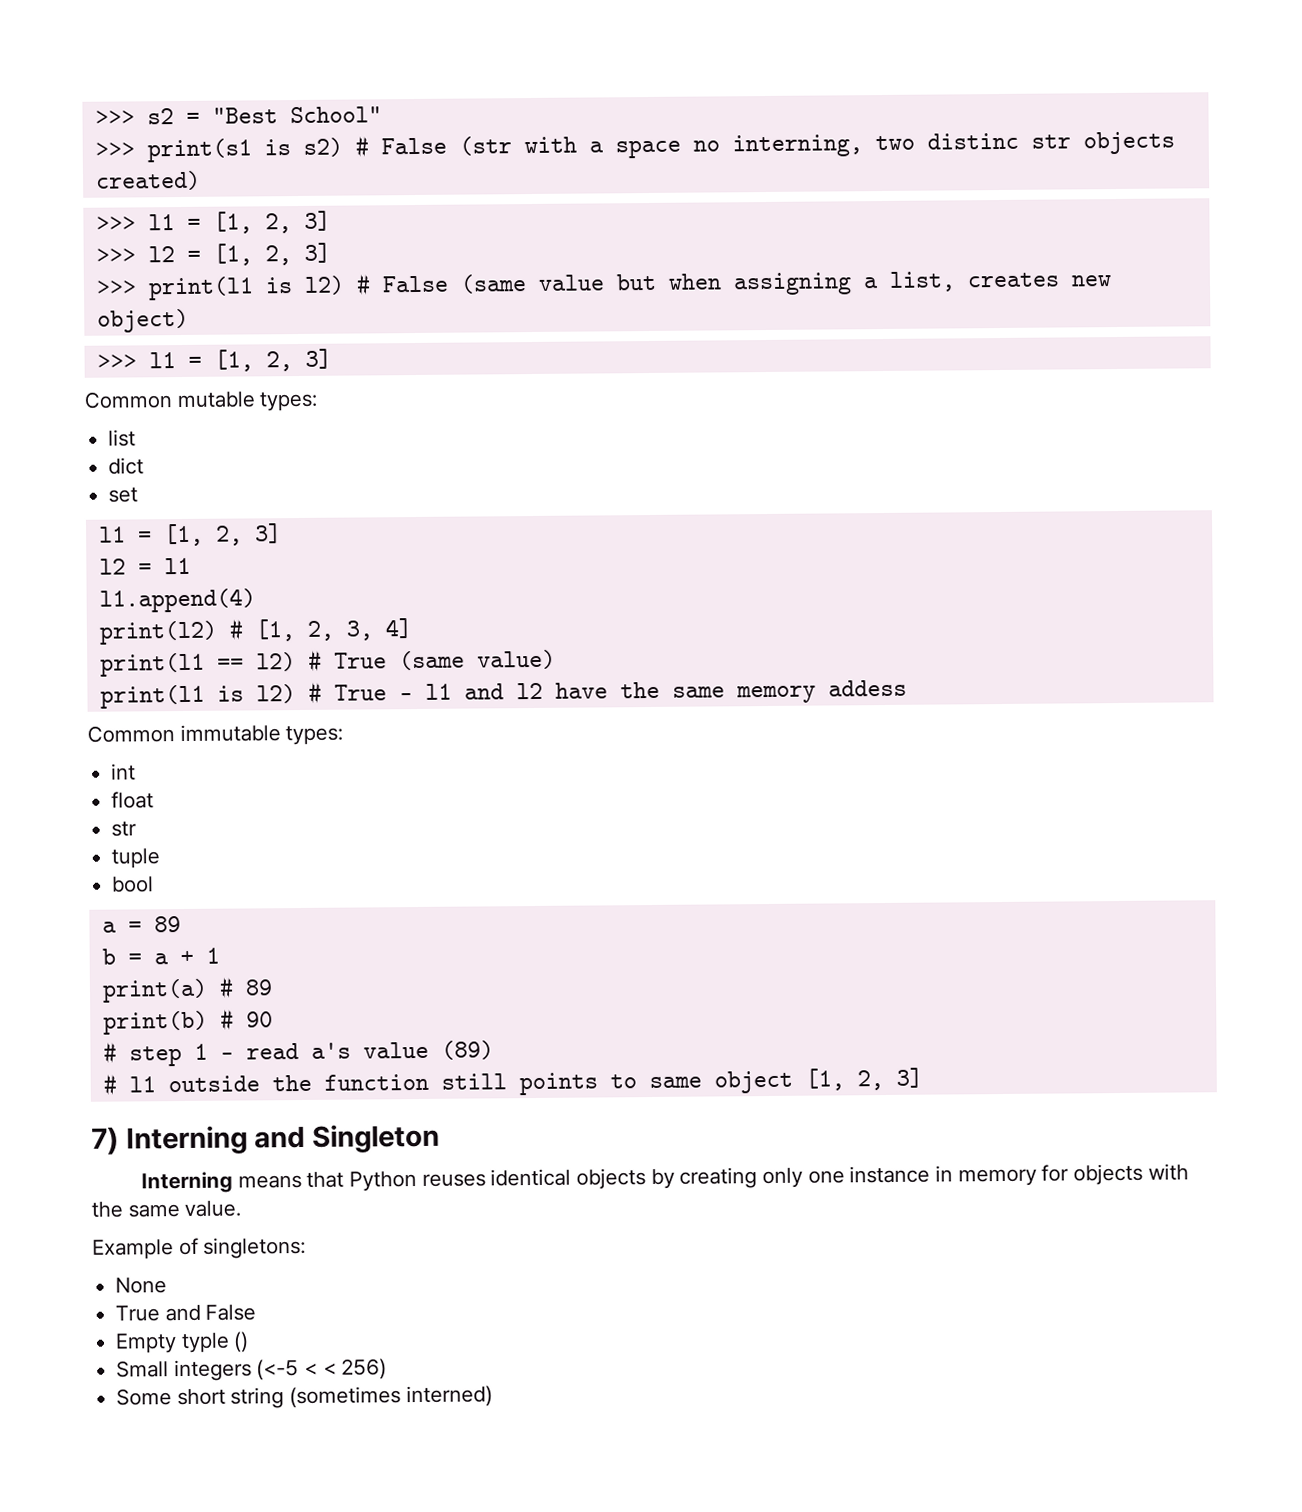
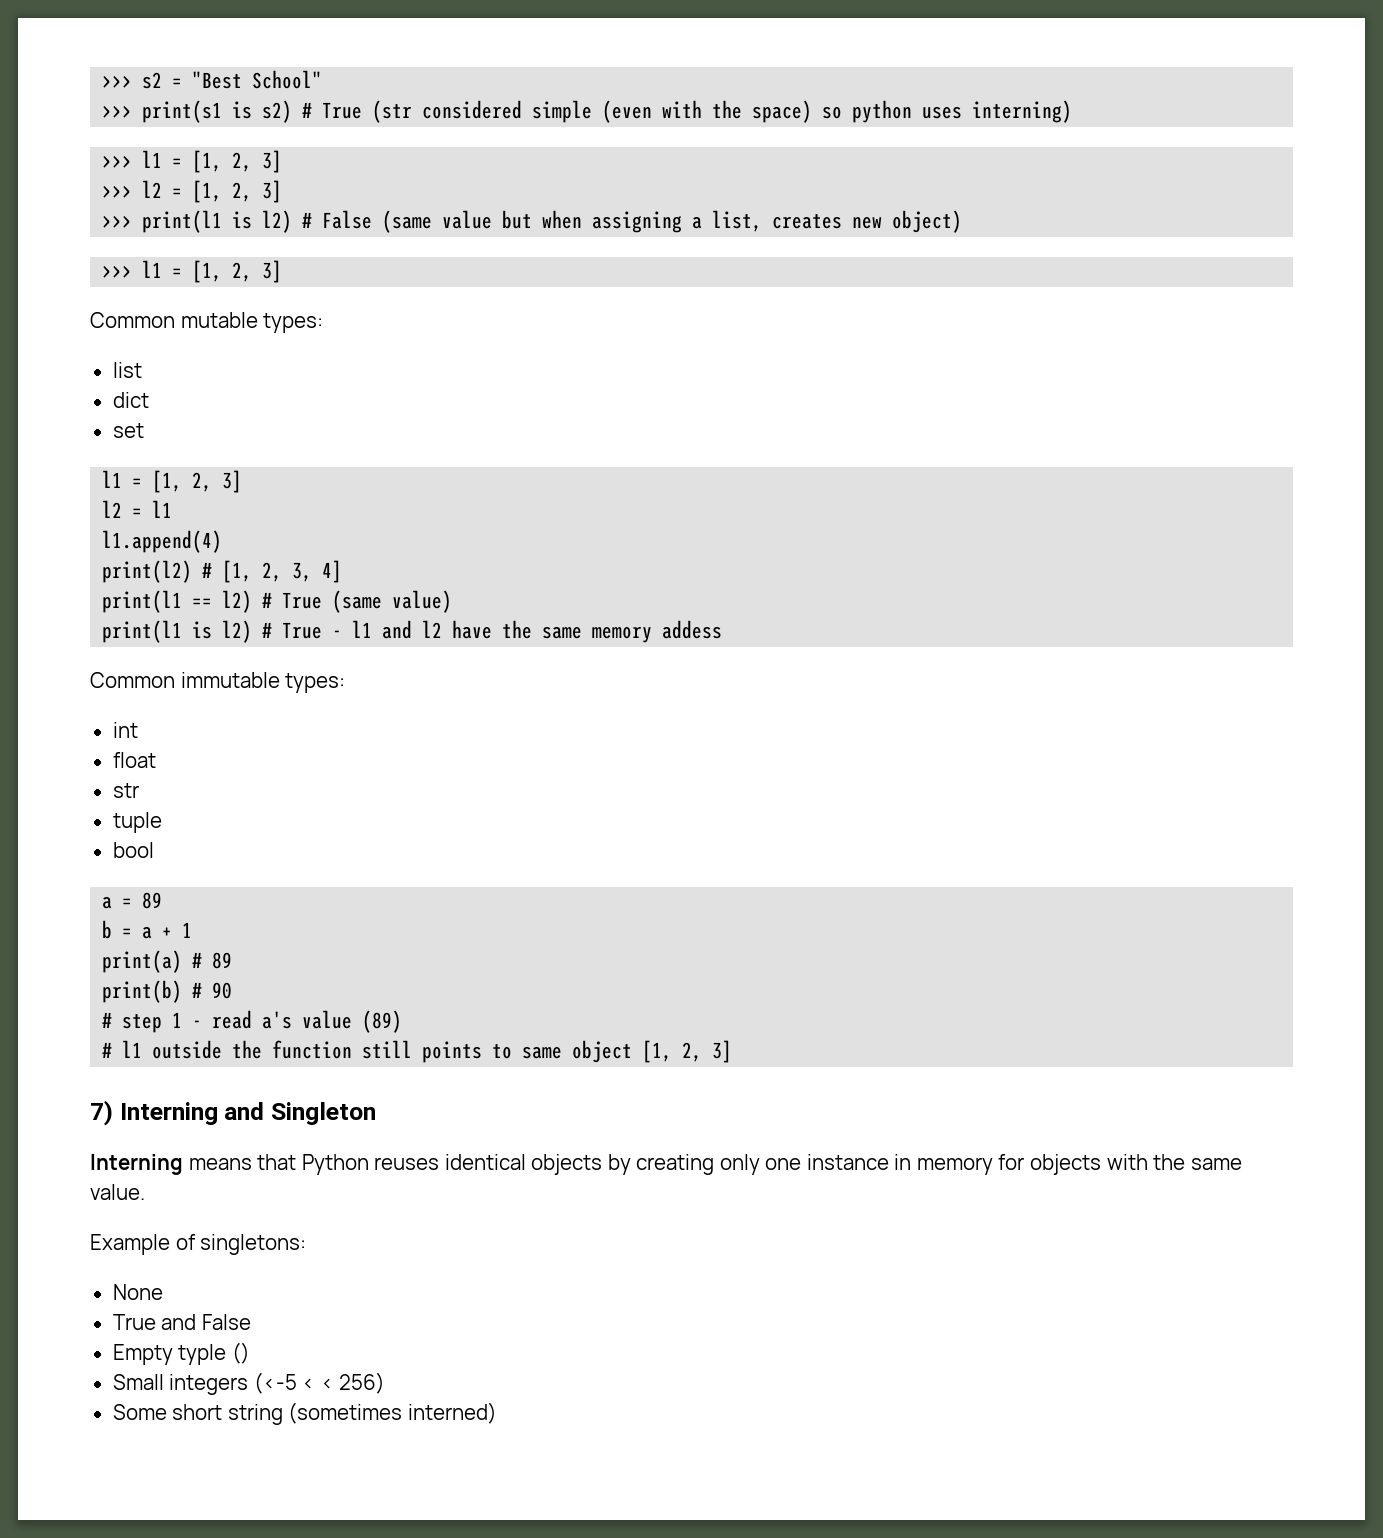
[380,131,1175,159] [94,170,201,191] False (str with a space no interning, two distinc str objects created) -> [322,100,1073,123] True (str considered simple (even with the space) so python uses interning)

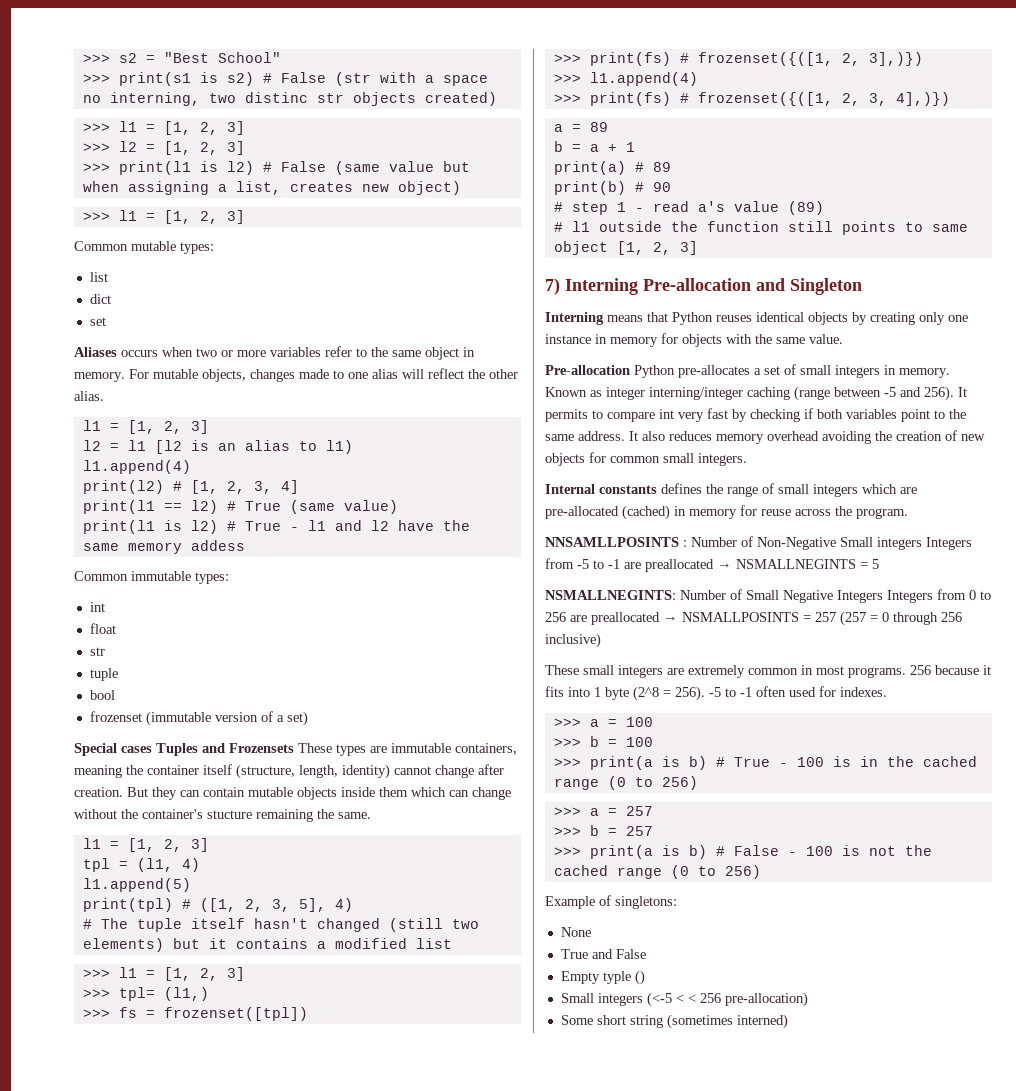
[322,100,1073,123] True (str considered simple (even with the space) so python uses interning) -> [280,72,488,86] [82,92,497,106] False (str with a space no interning, two distinc str objects created)
(144, 430) none -> [74,346,475,360] [74,368,518,382] [74,391,104,401] // Aliases occurs when two or more variables refer to the same object in memory. For mutable objects, changes made to one alias will reflect the other alias.
(173, 509) none -> [154,440,353,454] [l2 is an alias to l1)
(154, 850) none -> [89,711,308,726] [74,743,517,756] [74,764,504,779] [74,787,511,800] [74,809,371,822] [82,838,209,852] [82,858,200,872] [82,878,191,892] [82,898,353,912] [82,918,479,932] [82,938,452,952] [82,967,245,981] [82,987,209,1001] [82,1007,308,1021] [553,52,923,66] [553,72,698,86] [553,92,950,106] // frozenset (immutable version of a set) // Special cases Tuples and Frozensets These types are immutable containers, meaning the container itself (structure, length, identity) cannot change after creation. But they can contain mutable objects inside them which can change without the container's stucture remaining the same. // l1 = [1, 2, 3] // tpl = (l1, 4) // l1.append(5) // print(tpl) # ([1, 2, 3, 5], 4) // # The tuple itself hasn't changed (still two elements) but it contains a modified list // >>> l1 = [1, 2, 3] // >>> tpl= (l1,) // >>> fs = frozenset([tpl]) // >>> print(fs) # frozenset({([1, 2, 3],)}) // >>> l1.append(4) // >>> print(fs) # frozenset({([1, 2, 3, 4],)})
(218, 1113) none -> [643,278,751,291] Pre-allocation
(145, 1192) none -> [545,364,950,378] [545,386,967,401] [545,408,966,422] [545,430,985,444] [545,452,747,466] [545,483,917,497] [545,505,908,520] [545,536,972,550] [545,558,879,572] [545,589,991,603] [545,611,962,626] [545,633,601,648] [545,665,991,678] [545,686,887,701] [553,717,653,727] [553,736,653,747] [553,756,977,770] [553,776,698,790] [553,806,653,816] [553,825,653,836] [553,845,932,859] [553,865,761,879] // Pre-allocation Python pre-allocates a set of small integers in memory. Known as integer interning/integer caching (range between -5 and 256). It permits to compare int very fast by checking if both variables point to the same address. It also reduces memory overhead avoiding the creation of new objects for common small integers. // Internal constants defines the range of small integers which are pre-allocated (cached) in memory for reuse across the program. // NNSAMLLPOSINTS : Number of Non-Negative Small integers Integers from -5 to -1 are preallocated → NSMALLNEGINTS = 5 // NSMALLNEGINTS: Number of Small Negative Integers Integers from 0 to 256 are preallocated → NSMALLPOSINTS = 257 (257 = 0 through 256 inclusive) // These small integers are extremely common in most programs. 256 because it fits into 1 byte (2^8 = 256). -5 to -1 often used for indexes. // >>> a = 100 // >>> b = 100 // >>> print(a is b) # True - 100 is in the cached range (0 to 256) // >>> a = 257 // >>> b = 257 // >>> print(a is b) # False - 100 is not the cached range (0 to 256)
[339,1372,386,1394] 256) -> [699,992,808,1007] 256 pre-allocation)

